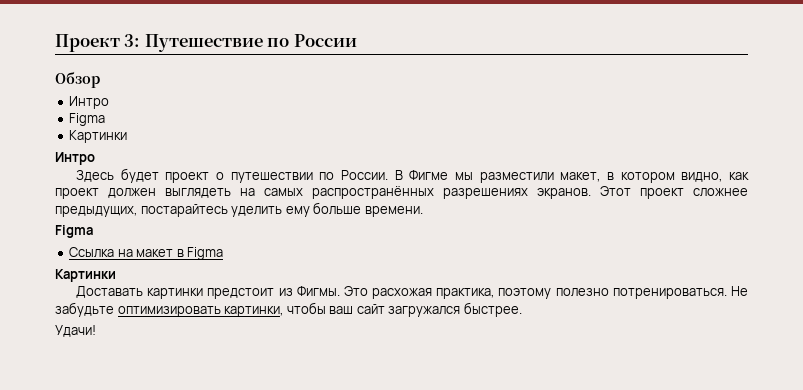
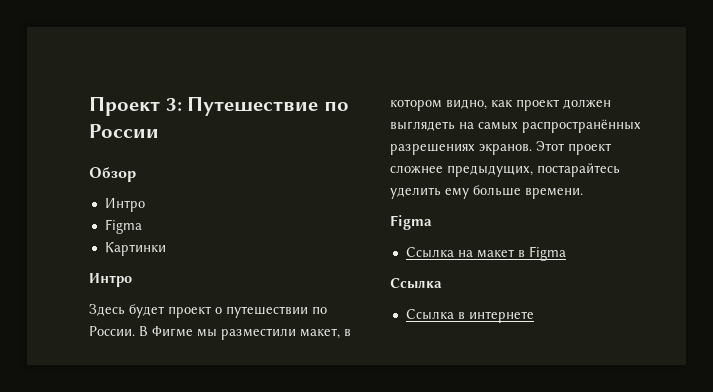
[55,269,116,282] [76,286,748,299] [55,302,522,317] [55,325,96,337] Картинки // Доставать картинки предстоит из Фигмы. Это расхожая практика, поэтому полезно потренироваться. Не забудьте оптимизировать картинки, чтобы ваш сайт загружался быстрее. // Удачи! -> [390,278,442,289] [405,309,534,323] Ссылка // Ссылка в интернете

